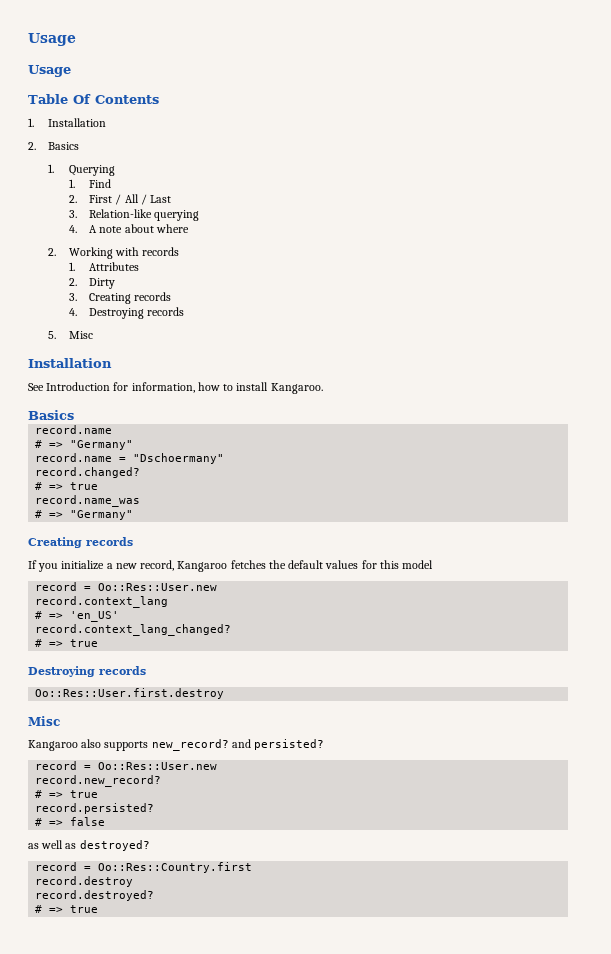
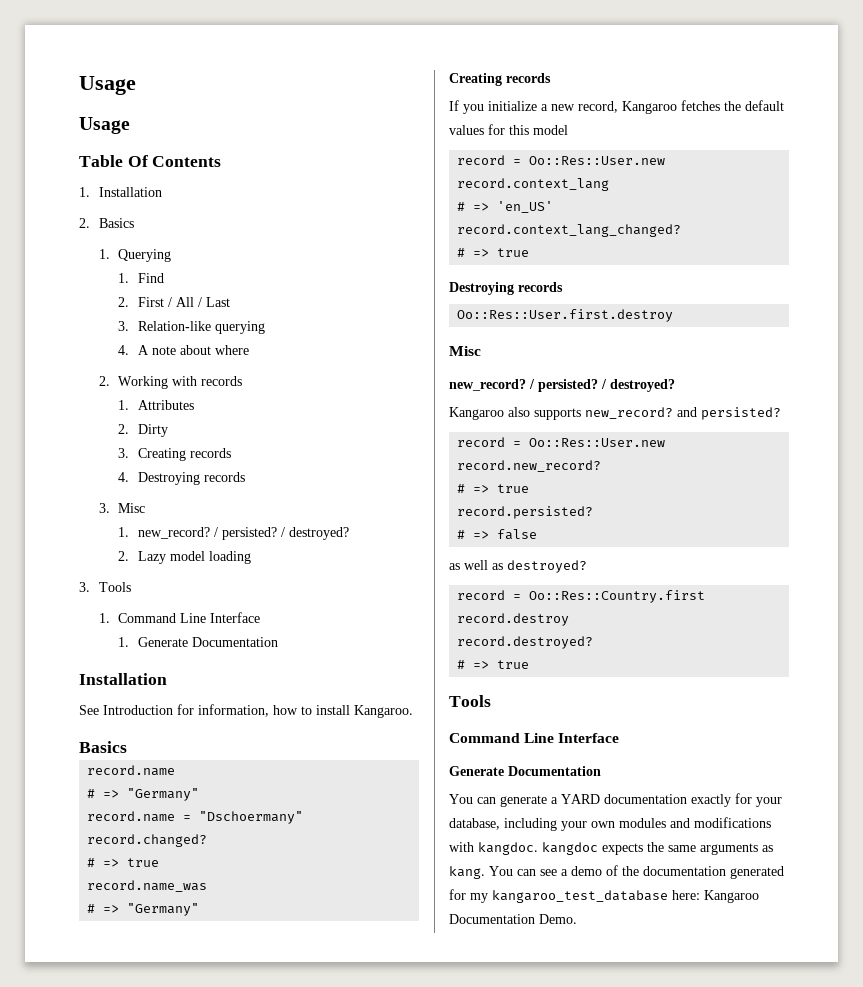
[48,331,93,339] 5. Misc -> [98,503,146,513] [118,527,349,540] [118,551,251,564] [79,582,131,592] [98,612,261,623] [118,637,278,647] 3. Misc // 1. new_record? / persisted? / destroyed? // 2. Lazy model loading // 3. Tools // 1. Command Line Interface // 1. Generate Documentation
(60, 721) none -> [449,379,675,392] // new_record? / persisted? / destroyed?
(99, 909) none -> [449,695,491,707] [449,733,620,743] [449,766,601,776] [449,793,782,807] [449,817,771,831] [449,842,773,855] [449,865,784,879] [449,889,759,903] [449,914,577,924] // Tools // Command Line Interface // Generate Documentation // You can generate a YARD documentation exactly for your database, including your own modules and modifications with kangdoc. kangdoc expects the same arguments as kang. You can see a demo of the documentation generated for my kangaroo_test_database here: Kangaroo Documentation Demo.

